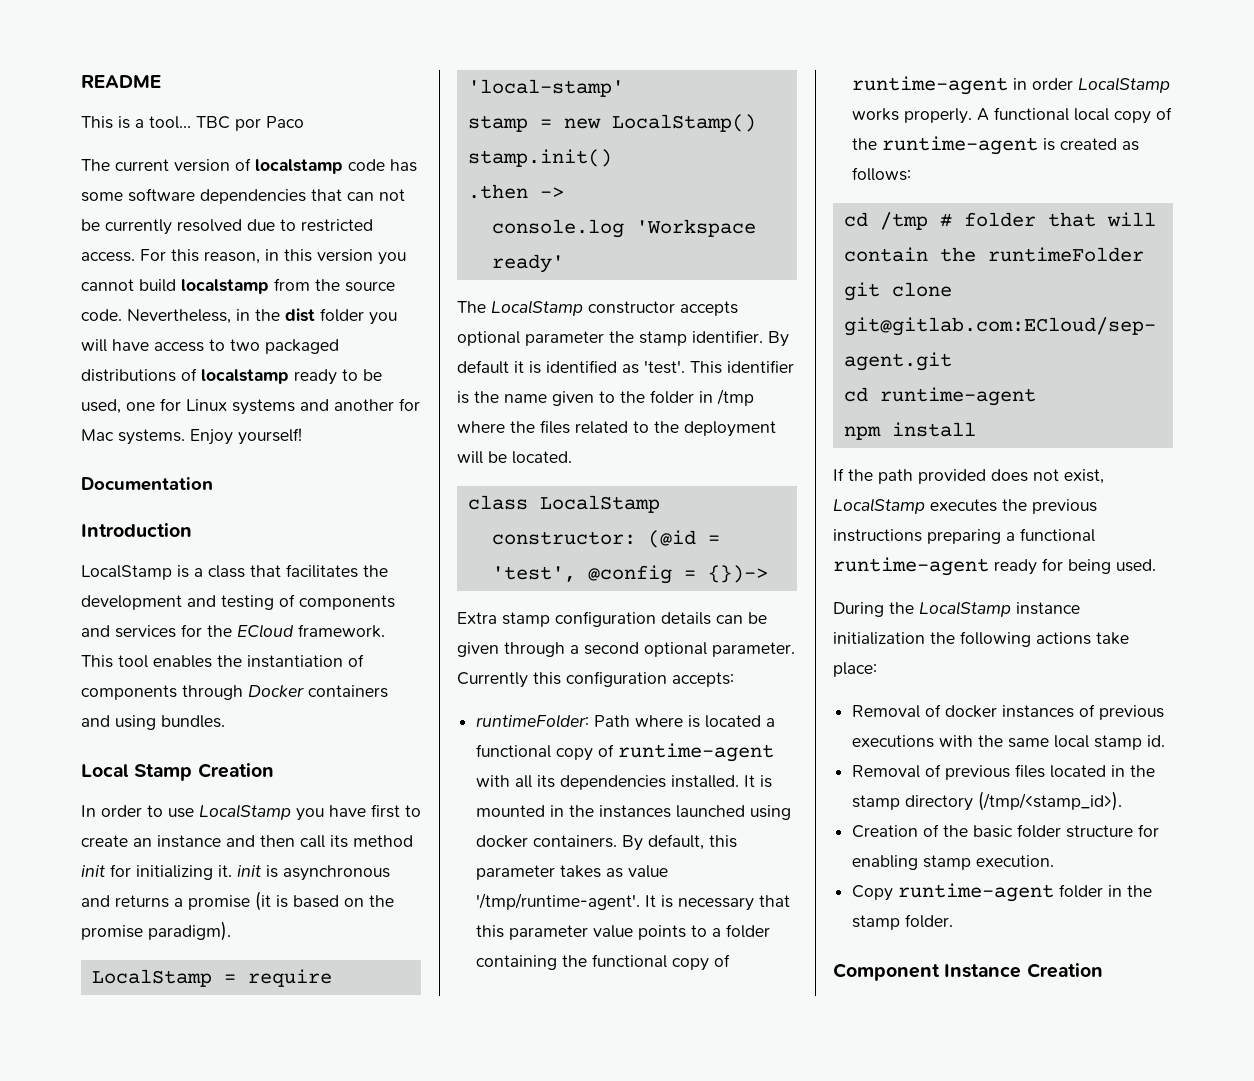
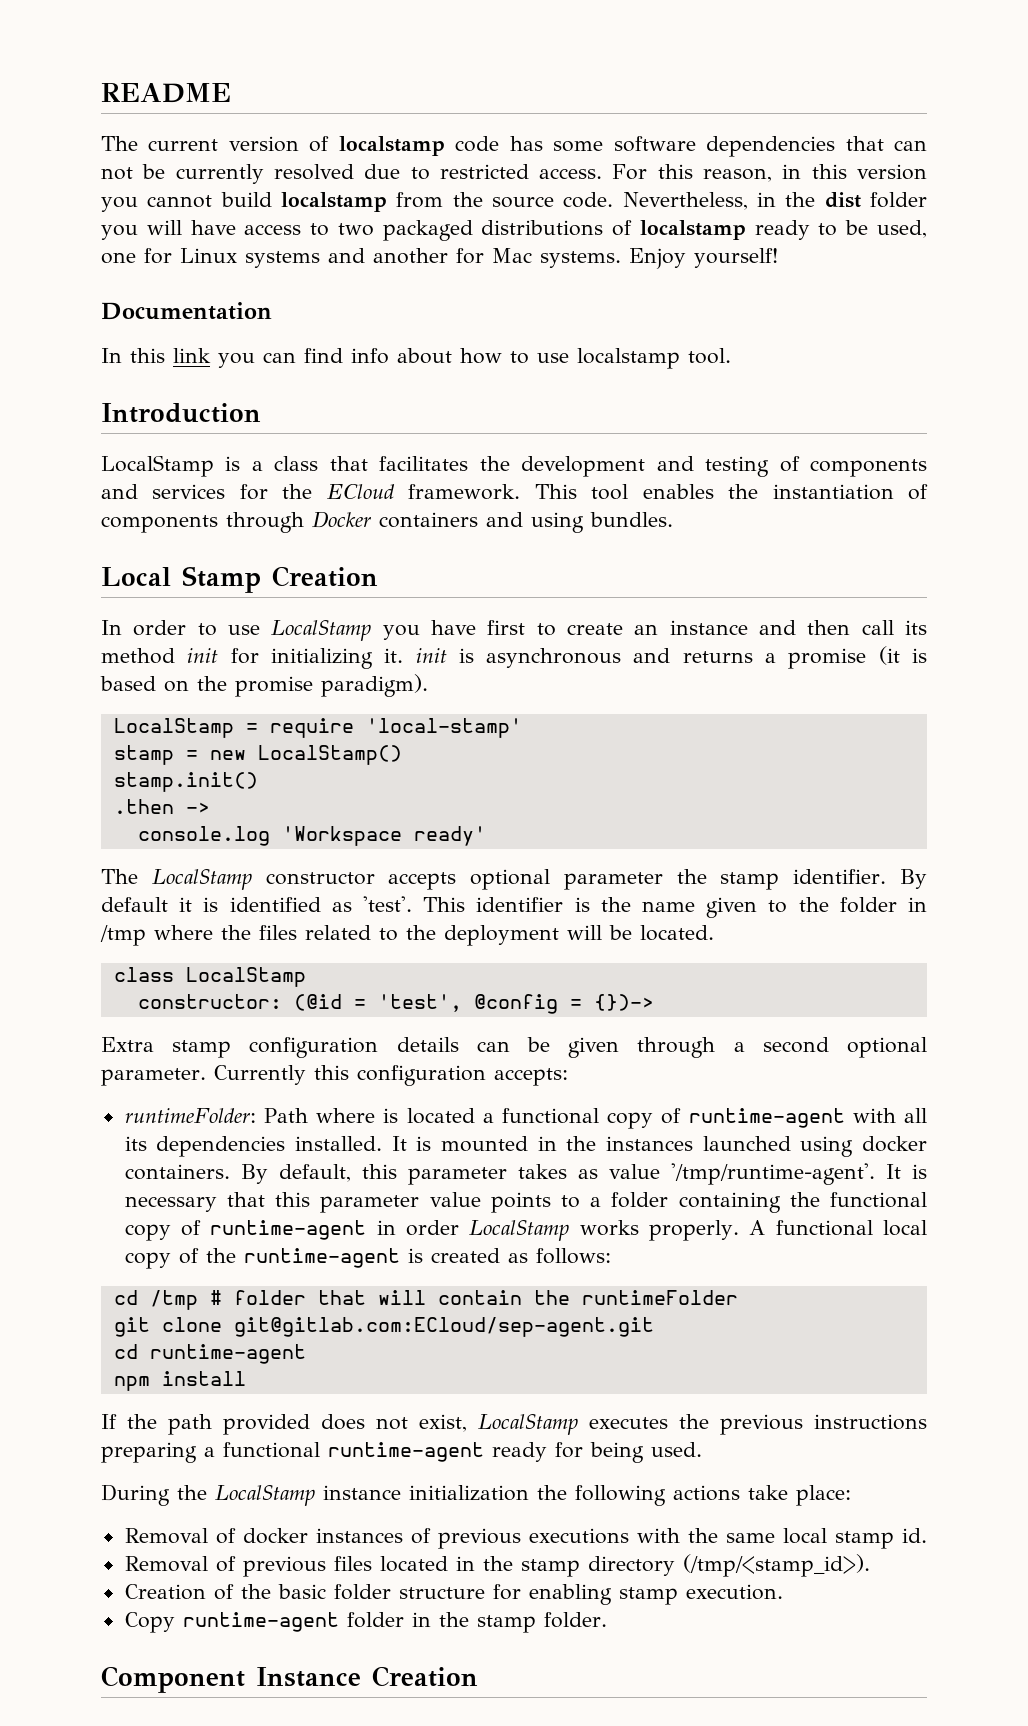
[81,116,304,131] // This is a tool… TBC por Paco -> (231, 93) none
(213, 484) none -> [101,348,731,369] // In this link you can find info about how to use localstamp tool.

